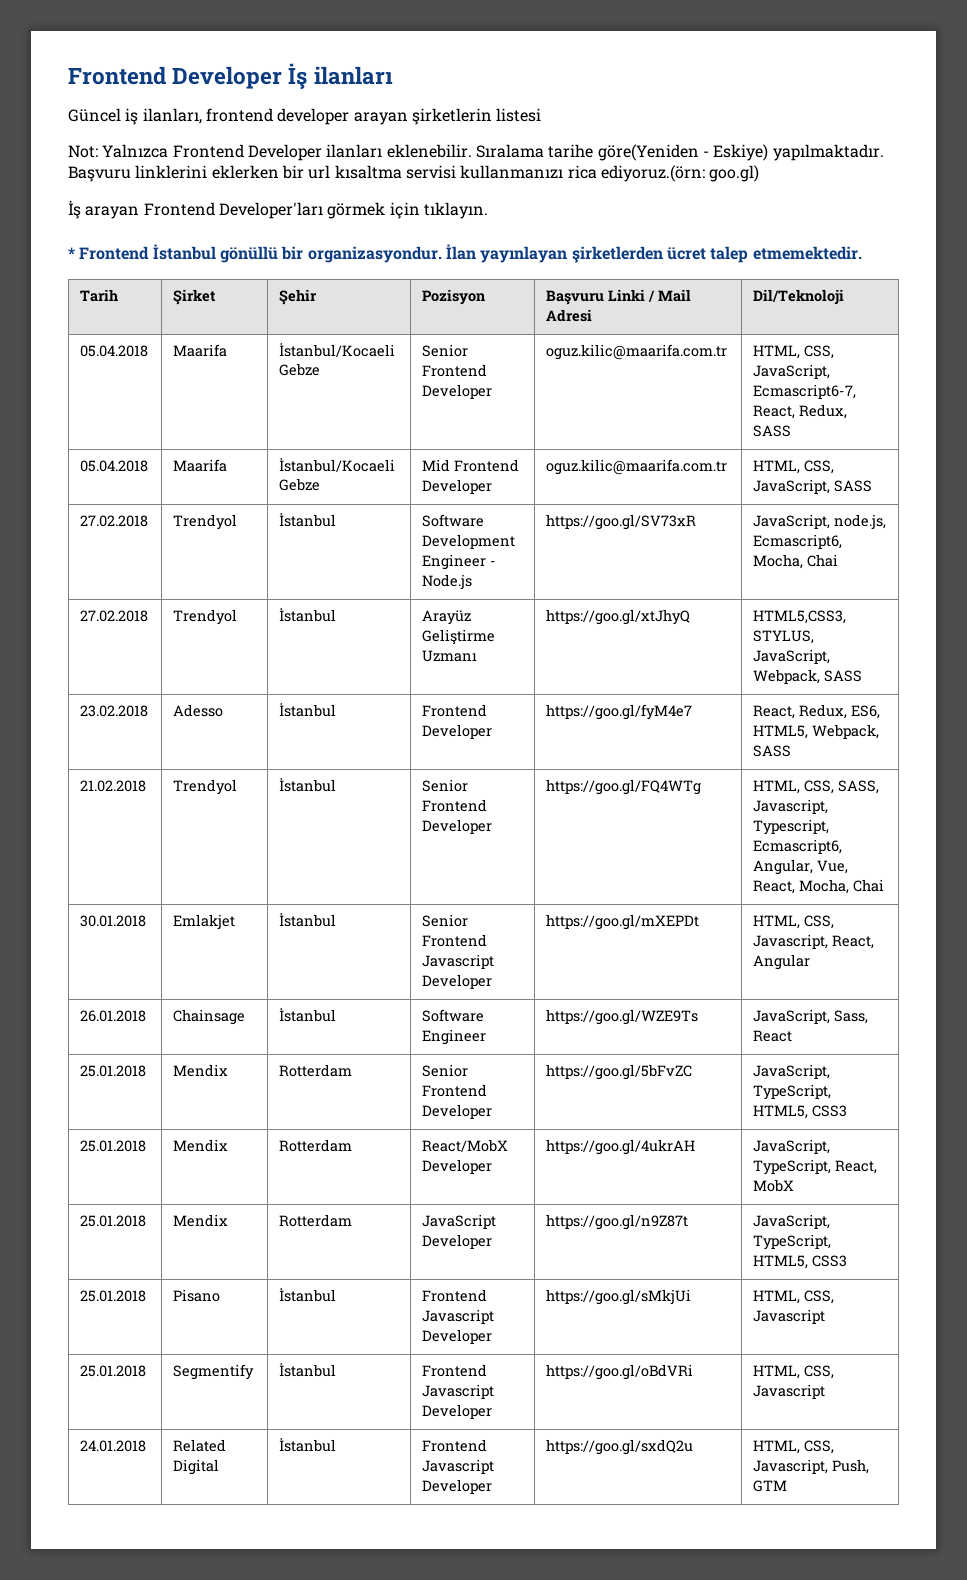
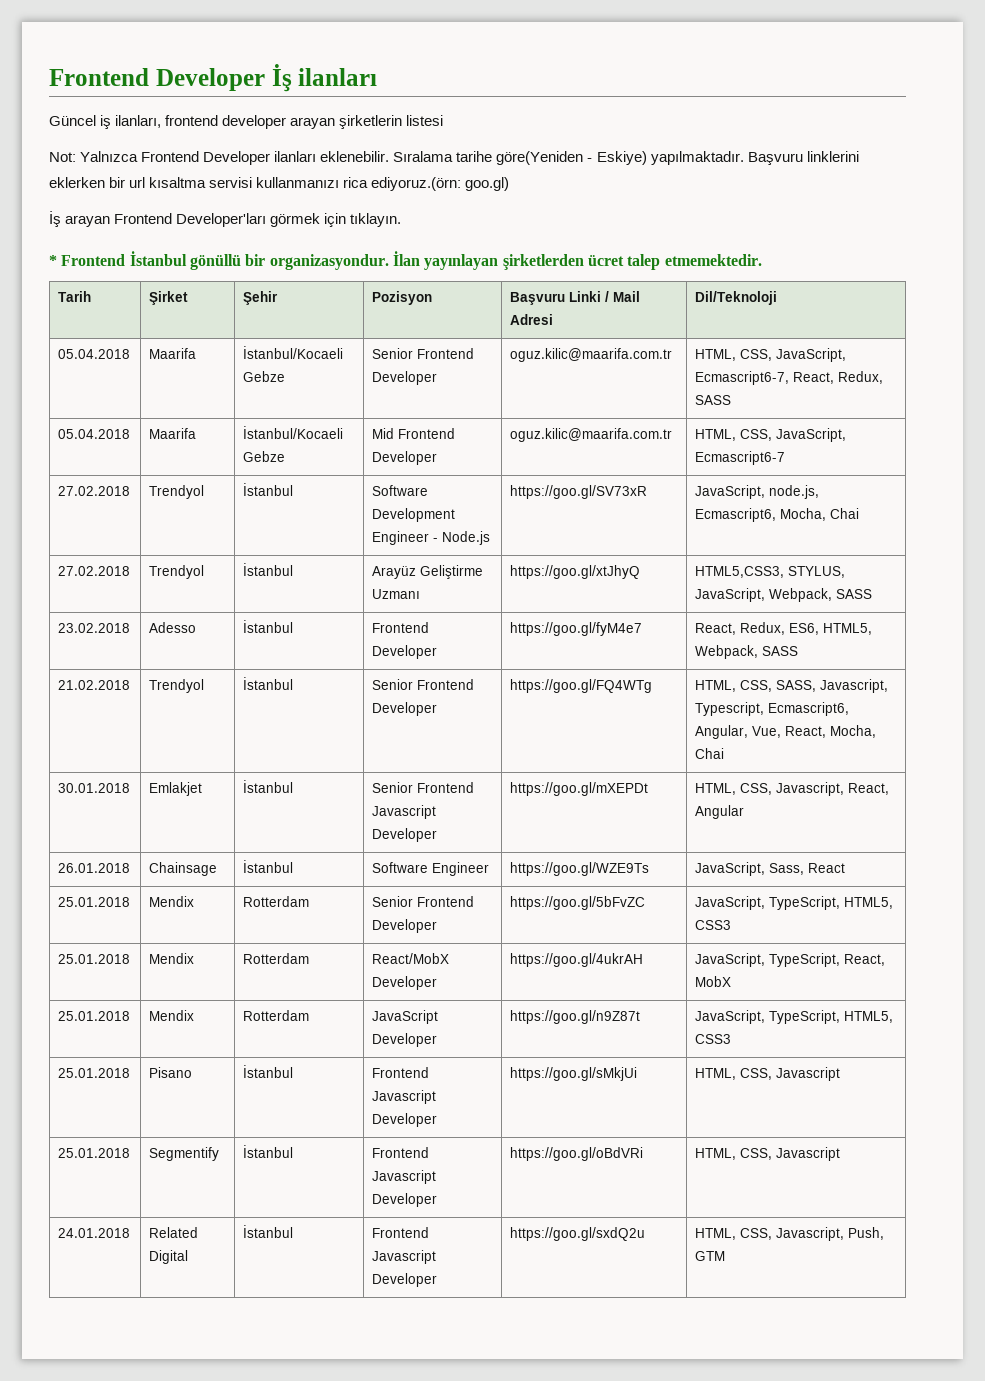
[834,480,873,492] SASS -> [695,451,786,465] Ecmascript6-7

